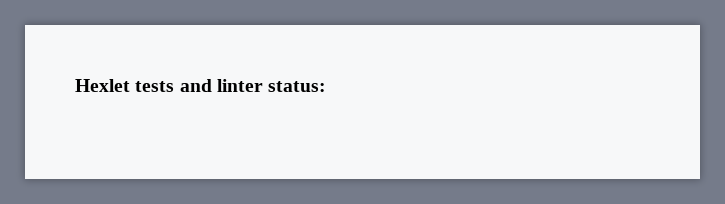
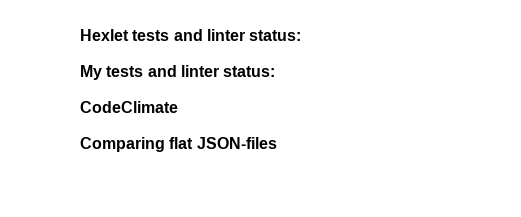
(327, 86) none -> [80,65,276,80] [80,101,178,113] [80,137,277,152] // My tests and linter status: // CodeClimate // Comparing flat JSON-files

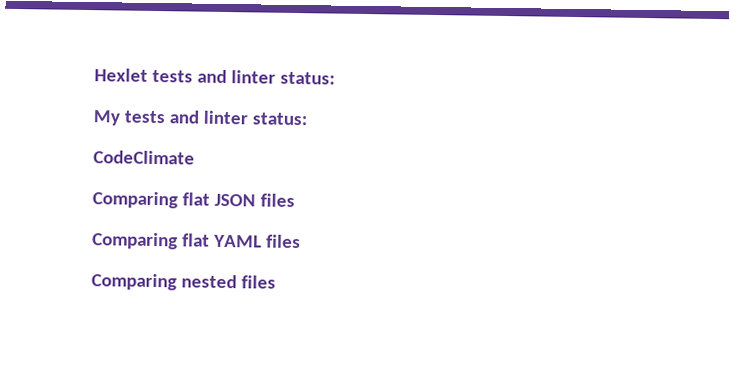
[196,137,277,149] JSON-files -> [213,193,295,207] [92,232,301,250] [91,273,276,291] JSON files // Comparing flat YAML files // Comparing nested files

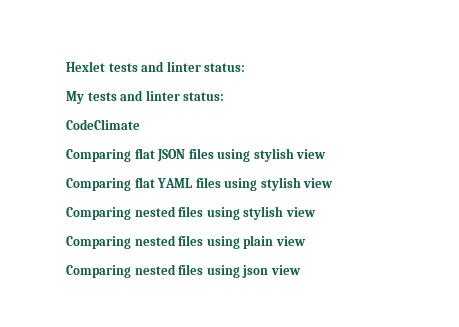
(295, 200) none -> [217,148,327,162] using stylish view
[91,273,276,291] // Comparing nested files -> [224,177,334,191] [66,206,316,220] [66,235,306,249] [66,264,301,278] using stylish view // Comparing nested files using stylish view // Comparing nested files using plain view // Comparing nested files using json view

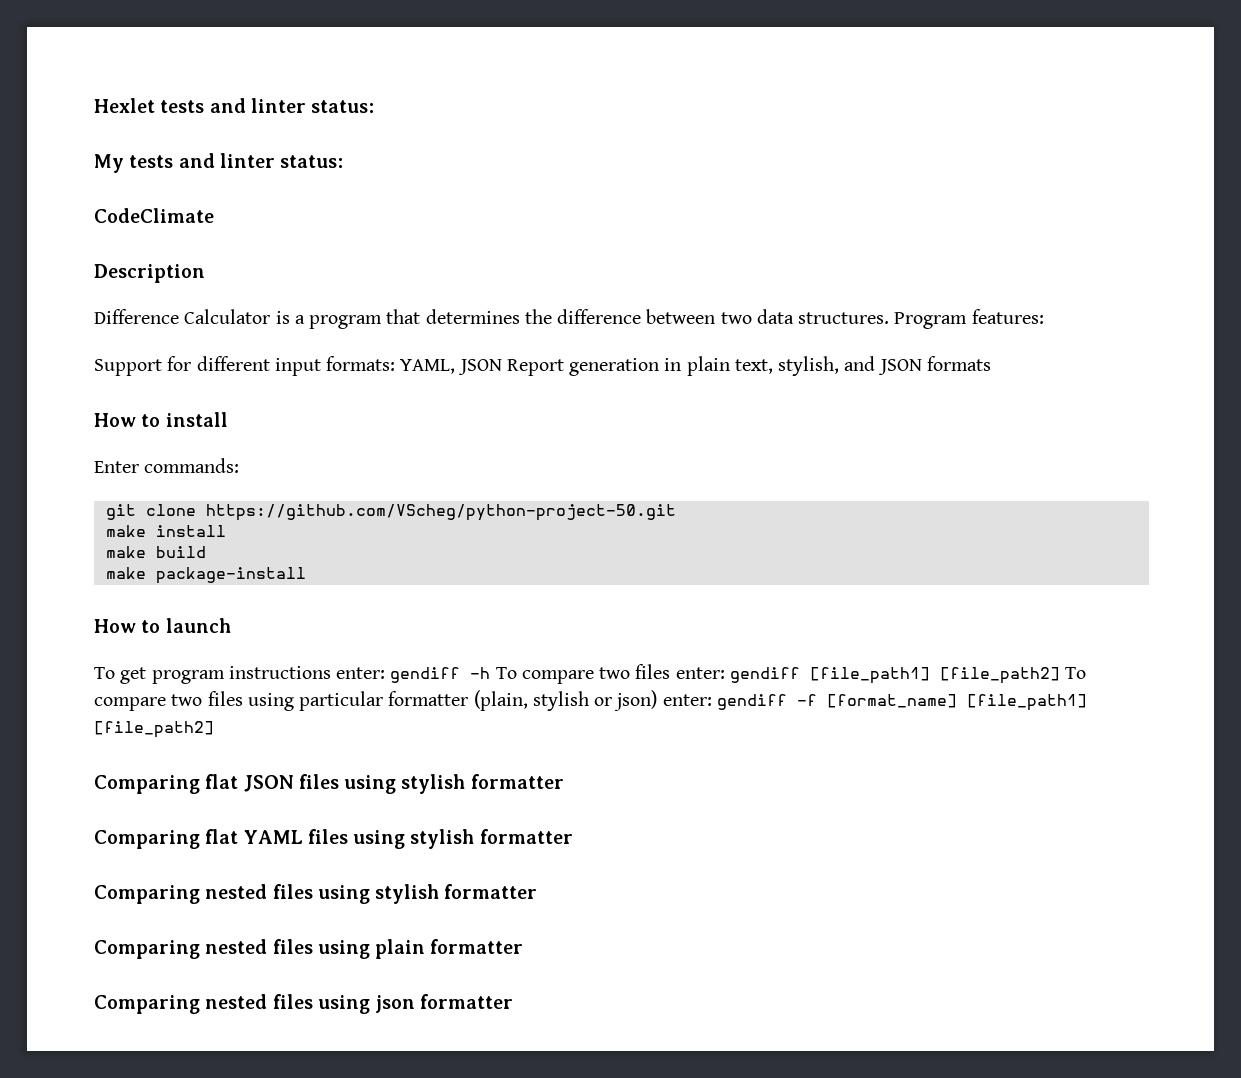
(140, 124) none -> [94,264,205,283] [94,309,1044,329] [94,356,991,376] [94,412,228,427] [94,458,240,473] [105,504,676,521] [105,525,226,537] [105,546,206,558] [105,567,306,584] [94,618,231,633] [94,664,1087,684] [94,690,1087,711] [94,721,214,738] // Description // Difference Calculator is a program that determines the difference between two data structures. Program features: // Support for different input formats: YAML, JSON Report generation in plain text, stylish, and JSON formats // How to install // Enter commands: // git clone https://github.com/VScheg/python-project-50.git // make install // make build // make package-install // How to launch // To get program instructions enter: gendiff -h To compare two files enter: gendiff [file_path1] [file_path2] To compare two files using particular formatter (plain, stylish or json) enter: gendiff -f [format_name] [file_path1] [file_path2]
[296,149,327,159] view -> [470,774,564,789] formatter
[303,178,334,188] view -> [479,829,573,844] formatter
[285,207,316,217] view -> [444,884,538,899] formatter
[275,236,306,246] view -> [430,939,524,954] formatter
[270,265,301,275] view -> [420,994,514,1009] formatter

